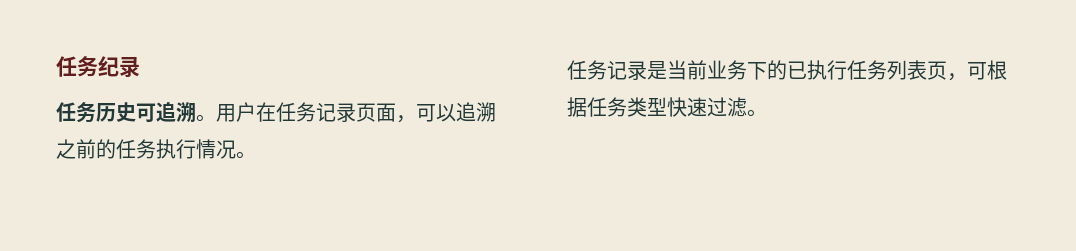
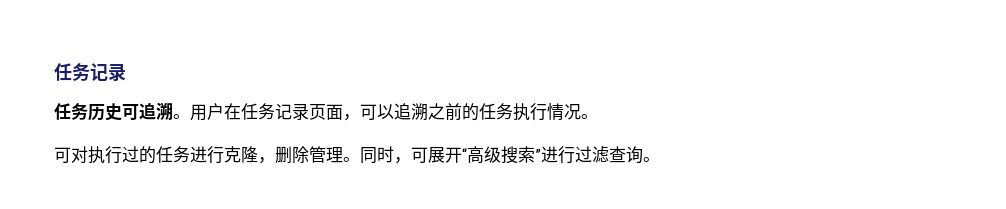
[56,56,119,77] 任务纪 -> [54,63,108,82] 任务记
[567,60,1007,81] [567,97,747,117] 任务记录是当前业务下的已执行任务列表页，可根据任务类型快速过滤 -> [54,146,643,164] 可对执行过的任务进行克隆，删除管理。同时，可展开“高级搜索”进行过滤查询

